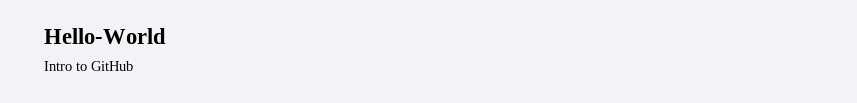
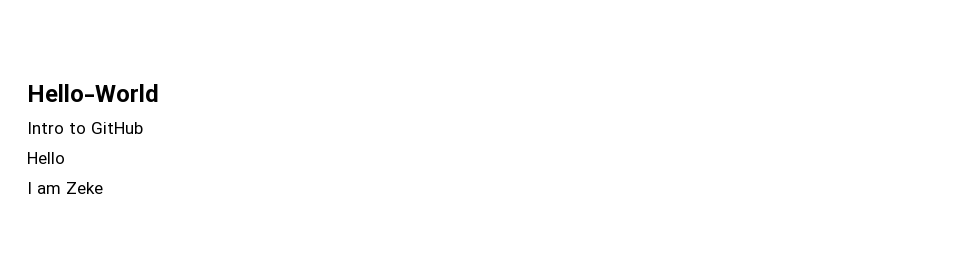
(133, 66) none -> [27,152,65,164] [27,182,103,194] // Hello // I am Zeke

